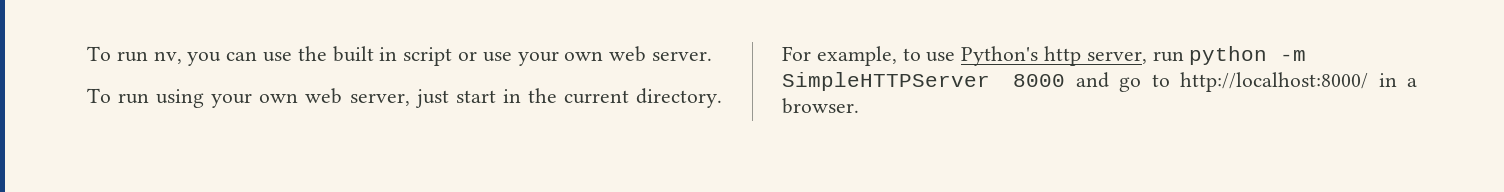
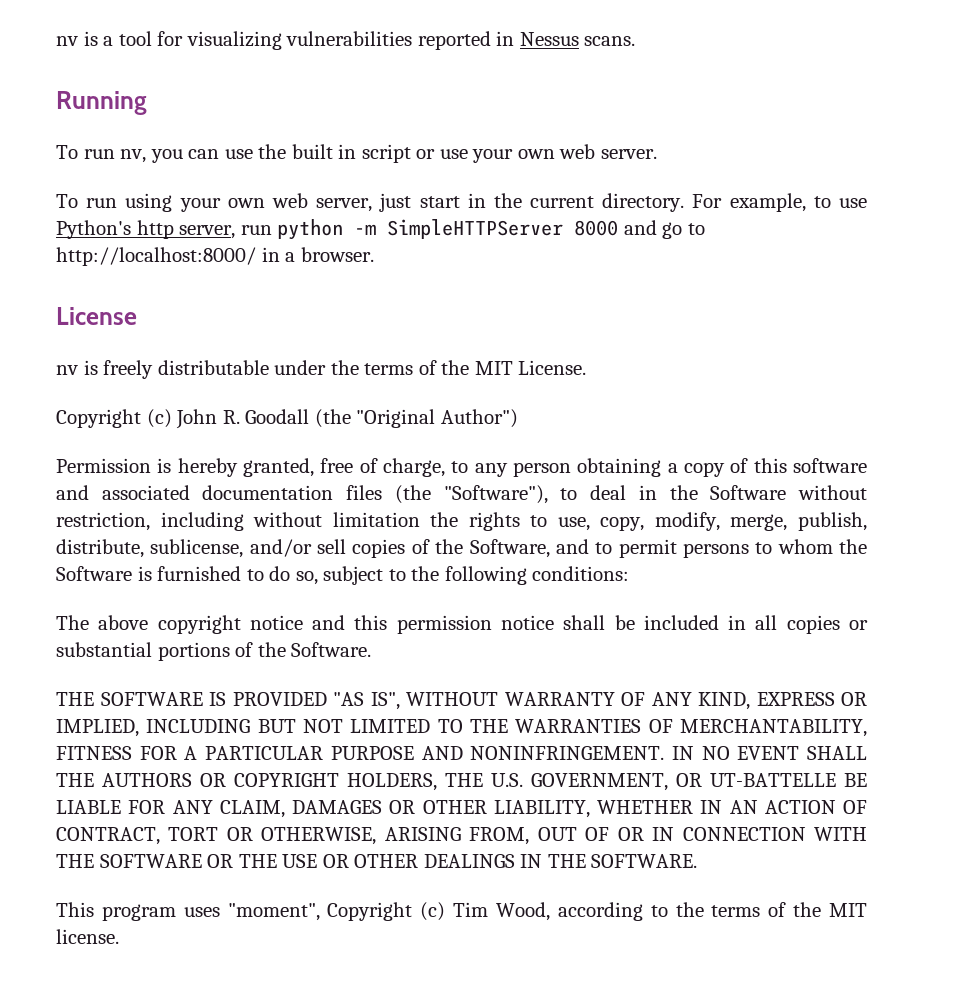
(87, 53) none -> [56,31,636,50] [56,91,147,115] nv is a tool for visualizing vulnerabilities reported in Nessus scans. // Running //
(859, 106) none -> [56,307,137,325] [56,360,587,379] [56,409,518,429] [56,458,868,477] [56,485,868,504] [56,512,867,531] [56,539,867,558] [56,566,630,585] [56,615,869,634] [56,642,372,661] [56,692,867,710] [56,719,867,737] [56,746,868,760] [56,773,867,791] [56,800,867,818] [56,827,868,845] [56,854,698,868] [56,902,867,921] [56,929,119,944] // License // nv is freely distributable under the terms of the MIT License. // Copyright (c) John R. Goodall (the "Original Author") // Permission is hereby granted, free of charge, to any person obtaining a copy of this software and associated documentation files (the "Software"), to deal in the Software without restriction, including without limitation the rights to use, copy, modify, merge, publish, distribute, sublicense, and/or sell copies of the Software, and to permit persons to whom the Software is furnished to do so, subject to the following conditions: // The above copyright notice and this permission notice shall be included in all copies or substantial portions of the Software. // THE SOFTWARE IS PROVIDED "AS IS", WITHOUT WARRANTY OF ANY KIND, EXPRESS OR IMPLIED, INCLUDING BUT NOT LIMITED TO THE WARRANTIES OF MERCHANTABILITY, FITNESS FOR A PARTICULAR PURPOSE AND NONINFRINGEMENT. IN NO EVENT SHALL THE AUTHORS OR COPYRIGHT HOLDERS, THE U.S. GOVERNMENT, OR UT-BATTELLE BE LIABLE FOR ANY CLAIM, DAMAGES OR OTHER LIABILITY, WHETHER IN AN ACTION OF CONTRACT, TORT OR OTHERWISE, ARISING FROM, OUT OF OR IN CONNECTION WITH THE SOFTWARE OR THE USE OR OTHER DEALINGS IN THE SOFTWARE. // This program uses "moment", Copyright (c) Tim Wood, according to the terms of the MIT license.

